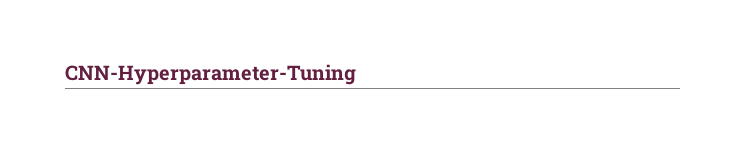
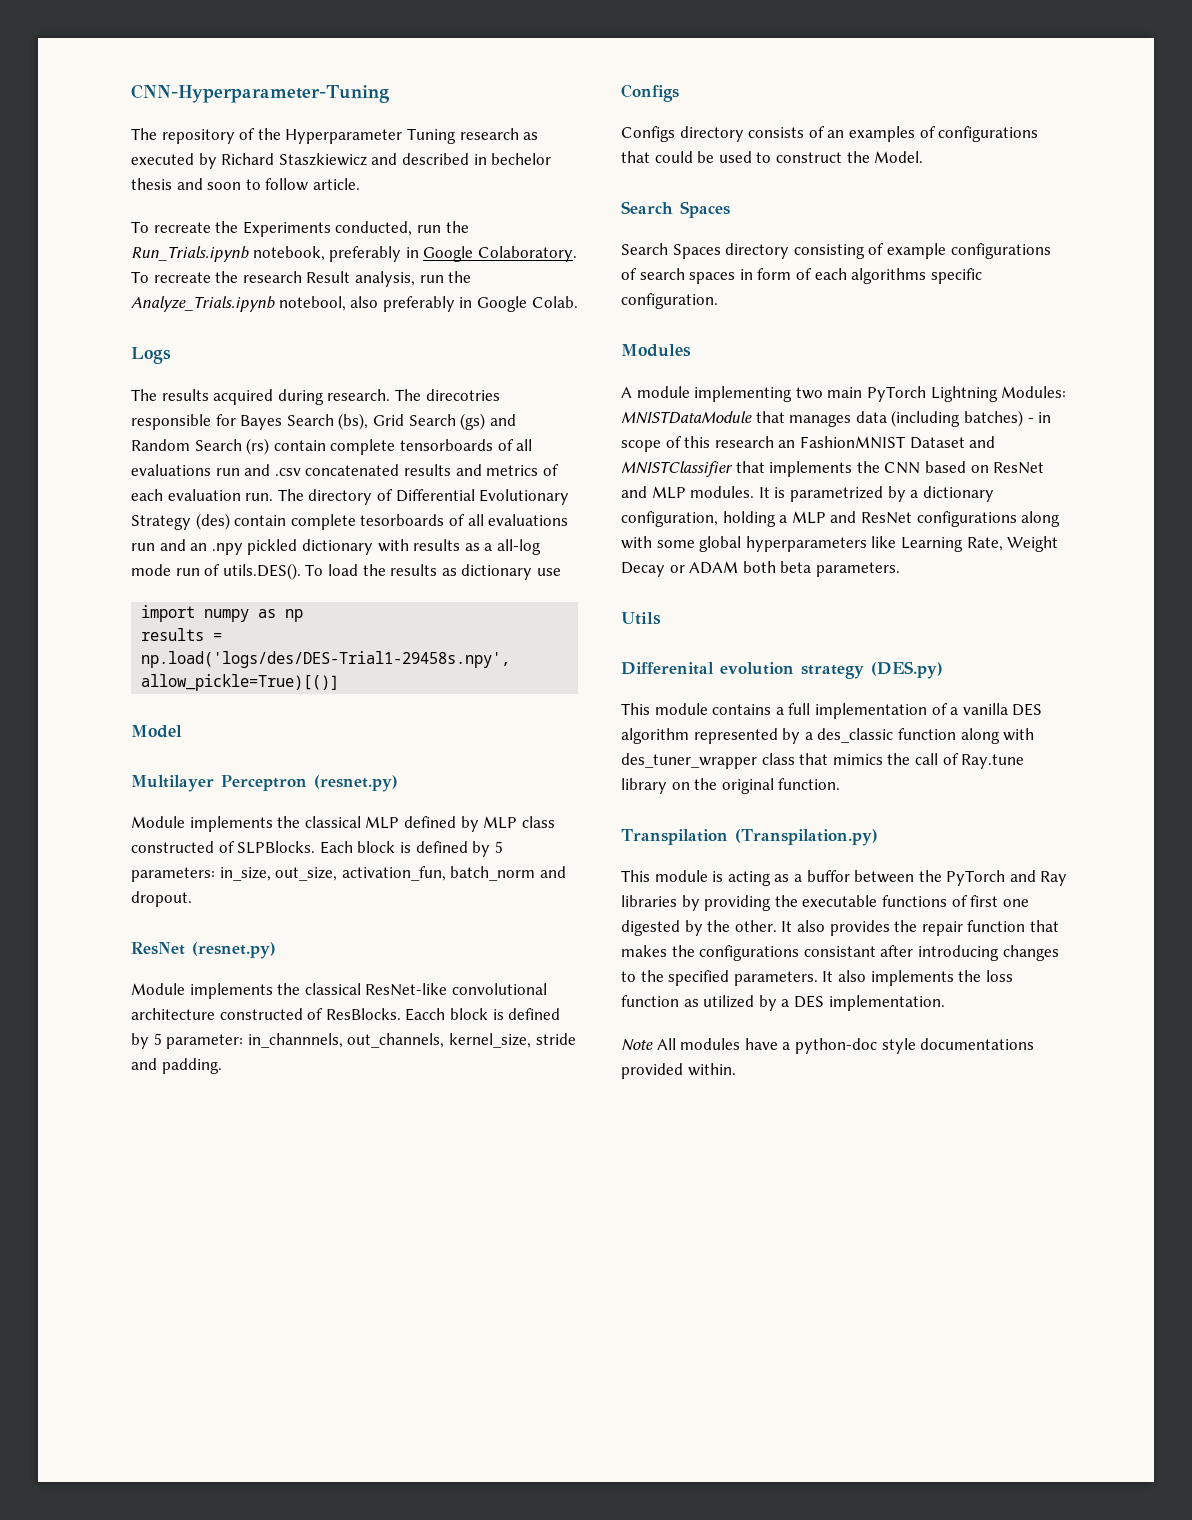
(356, 74) none -> [131,128,539,144] [131,153,552,169] [131,178,360,191] [131,221,469,237] [131,246,577,262] [131,271,472,287] [131,296,578,312] [131,347,171,364] [131,389,500,405] [131,413,516,430] [131,438,533,455] [131,464,559,476] [131,489,570,505] [131,513,569,530] [131,539,541,555] [131,563,561,580] [141,605,304,622] [141,628,223,641] [141,651,511,668] [141,674,340,691] [131,725,182,738] [131,775,398,792] [131,816,555,832] [131,841,503,857] [131,866,566,882] [131,891,192,907] [131,942,276,959] [131,983,547,999] [131,1008,561,1021] [131,1033,576,1049] [131,1058,222,1074] [621,84,679,102] [621,126,1039,142] [621,151,924,163] [621,201,730,218] [621,243,1051,259] [621,268,982,284] [621,293,718,309] [621,344,691,357] [621,386,1067,402] [621,410,1052,427] [621,436,996,452] [621,461,1045,477] [621,486,994,502] [621,511,1061,527] [621,536,1059,552] [621,561,900,577] [621,612,661,625] [621,661,943,679] [621,703,1043,719] [621,728,1035,744] [621,753,1025,769] [621,778,841,794] [621,829,878,846] [621,870,1068,886] [621,895,1029,911] [621,920,1059,936] [621,945,1059,961] [621,970,1013,986] [621,995,945,1011] [621,1038,1035,1054] [621,1063,736,1079] // The repository of the Hyperparameter Tuning research as executed by Richard Staszkiewicz and described in bechelor thesis and soon to follow article. // To recreate the Experiments conducted, run the Run_Trials.ipynb notebook, preferably in Google Colaboratory. To recreate the research Result analysis, run the Analyze_Trials.ipynb notebool, also preferably in Google Colab. // Logs // The results acquired during research. The direcotries responsible for Bayes Search (bs), Grid Search (gs) and Random Search (rs) contain complete tensorboards of all evaluations run and .csv concatenated results and metrics of each evaluation run. The directory of Differential Evolutionary Strategy (des) contain complete tesorboards of all evaluations run and an .npy pickled dictionary with results as a all-log mode run of utils.DES(). To load the results as dictionary use // import numpy as np // results = np.load('logs/des/DES-Trial1-29458s.npy', allow_pickle=True)[()] // Model // Multilayer Perceptron (resnet.py) // Module implements the classical MLP defined by MLP class constructed of SLPBlocks. Each block is defined by 5 parameters: in_size, out_size, activation_fun, batch_norm and dropout. // ResNet (resnet.py) // Module implements the classical ResNet-like convolutional architecture constructed of ResBlocks. Eacch block is defined by 5 parameter: in_channnels, out_channels, kernel_size, stride and padding. // Configs // Configs directory consists of an examples of configurations that could be used to construct the Model. // Search Spaces // Search Spaces directory consisting of example configurations of search spaces in form of each algorithms specific configuration. // Modules // A module implementing two main PyTorch Lightning Modules: MNISTDataModule that manages data (including batches) - in scope of this research an FashionMNIST Dataset and MNISTClassifier that implements the CNN based on ResNet and MLP modules. It is parametrized by a dictionary configuration, holding a MLP and ResNet configurations along with some global hyperparameters like Learning Rate, Weight Decay or ADAM both beta parameters. // Utils // Differenital evolution strategy (DES.py) // This module contains a full implementation of a vanilla DES algorithm represented by a des_classic function along with des_tuner_wrapper class that mimics the call of Ray.tune library on the original function. // Transpilation (Transpilation.py) // This module is acting as a buffor between the PyTorch and Ray libraries by providing the executable functions of first one digested by the other. It also provides the repair function that makes the configurations consistant after introducing changes to the specified parameters. It also implements the loss function as utilized by a DES implementation. // Note All modules have a python-doc style documentations provided within.

